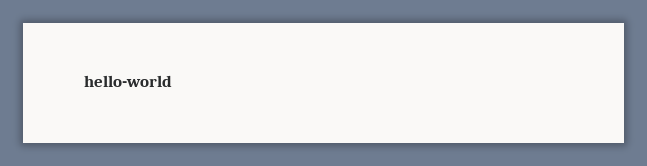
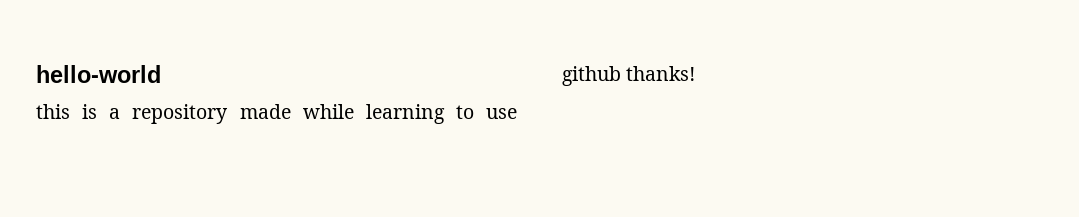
(172, 81) none -> [36,104,517,124] [562,66,696,86] // this is a repository made while learning to use github thanks!

